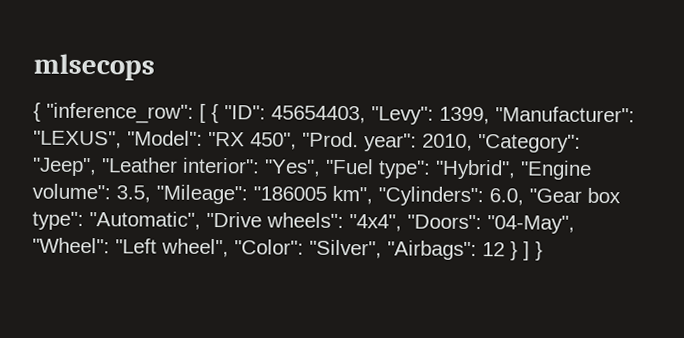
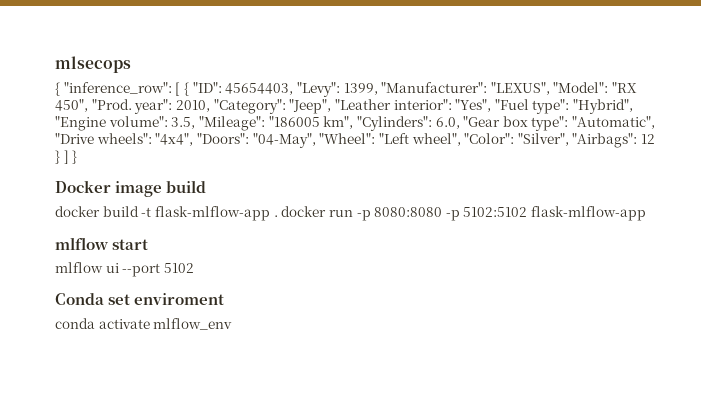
(543, 251) none -> [55,180,207,197] [55,206,647,221] [55,237,149,250] [55,262,194,277] [55,293,225,305] [55,318,233,330] // Docker image build // docker build -t flask-mlflow-app . docker run -p 8080:8080 -p 5102:5102 flask-mlflow-app // mlflow start // mlflow ui --port 5102 // Conda set enviroment // conda activate mlflow_env

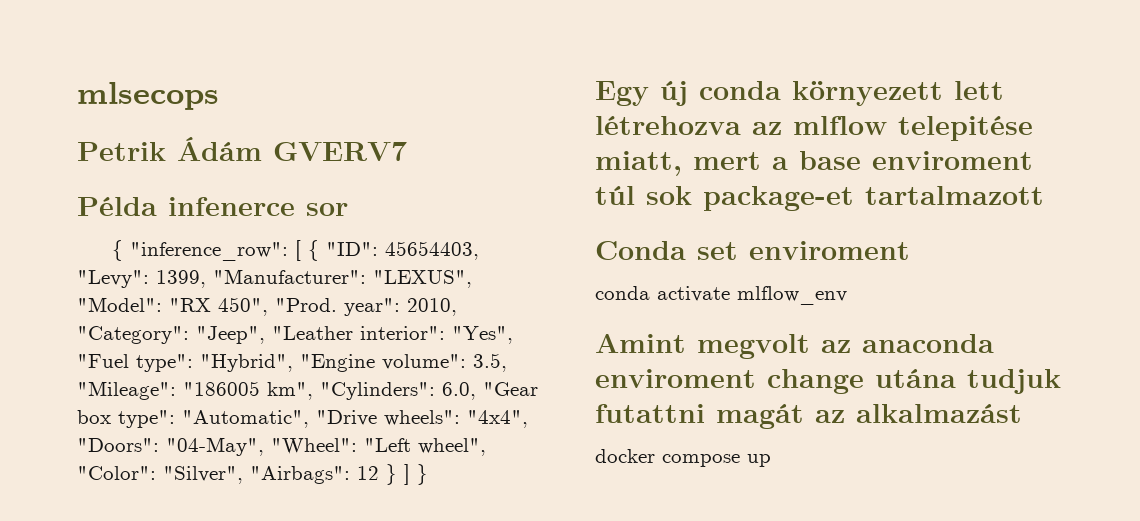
(131, 64) none -> [77,137,407,161] [77,197,348,216] // Petrik Ádám GVERV7 // Példa infenerce sor
[55,180,207,197] [55,206,647,221] [55,237,149,250] [55,262,194,277] Docker image build // docker build -t flask-mlflow-app . docker run -p 8080:8080 -p 5102:5102 flask-mlflow-app // mlflow start // mlflow ui --port 5102 -> [595,81,1004,106] [595,116,1033,141] [595,151,1033,176] [595,186,1044,211] Egy új conda környezett lett létrehozva az mlflow telepitése miatt, mert a base enviroment túl sok package-et tartalmazott
(233, 324) none -> [595,334,994,359] [595,369,1061,394] [595,404,1022,429] [595,449,771,467] // Amint megvolt az anaconda enviroment change utána tudjuk futattni magát az alkalmazást // docker compose up

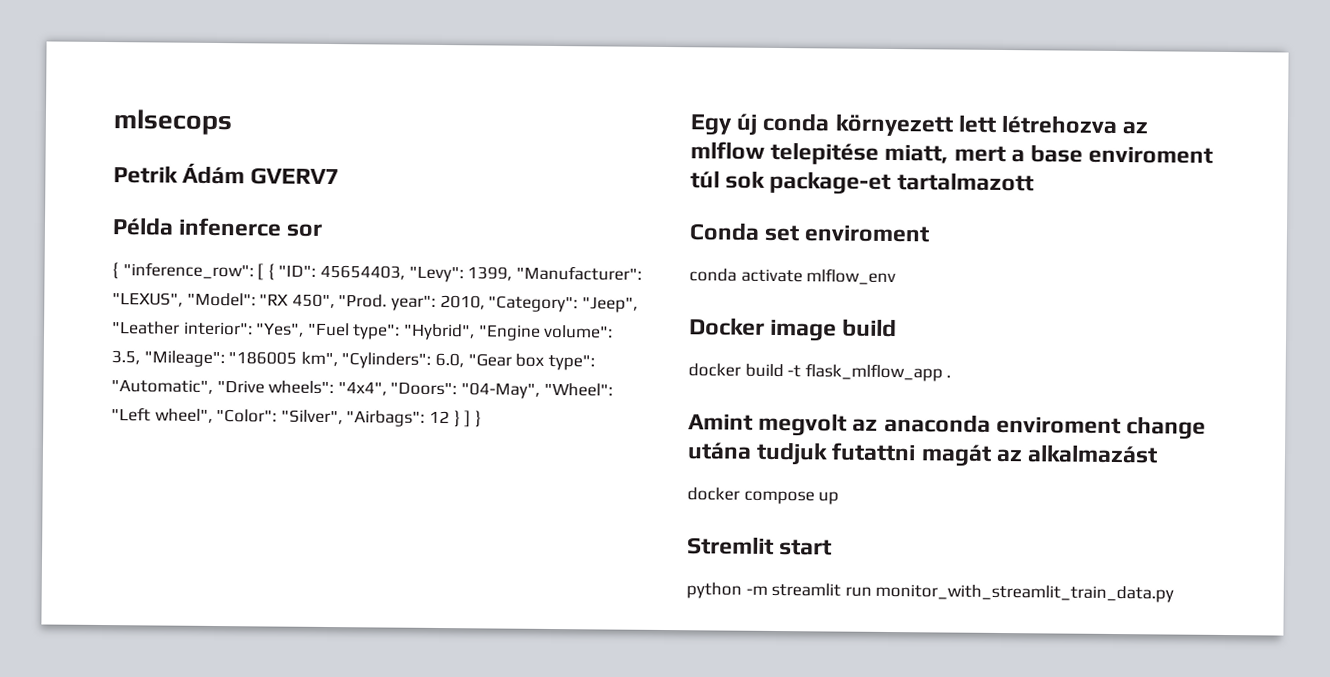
(847, 295) none -> [689,317,898,342] [688,363,952,382] // Docker image build // docker build -t flask_mlflow_app .
(771, 460) none -> [687,536,833,556] [686,582,1175,603] // Stremlit start // python -m streamlit run monitor_with_streamlit_train_data.py

